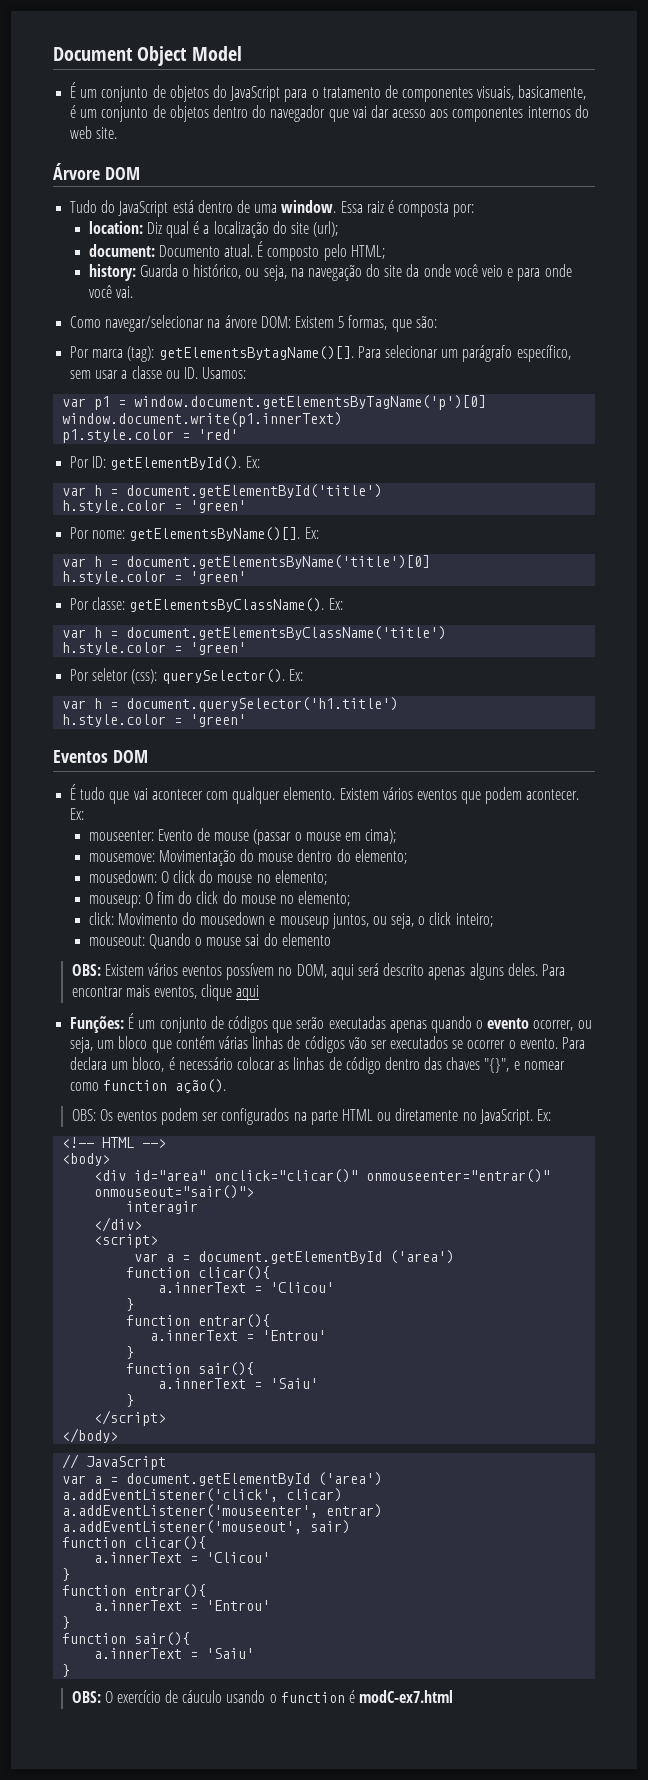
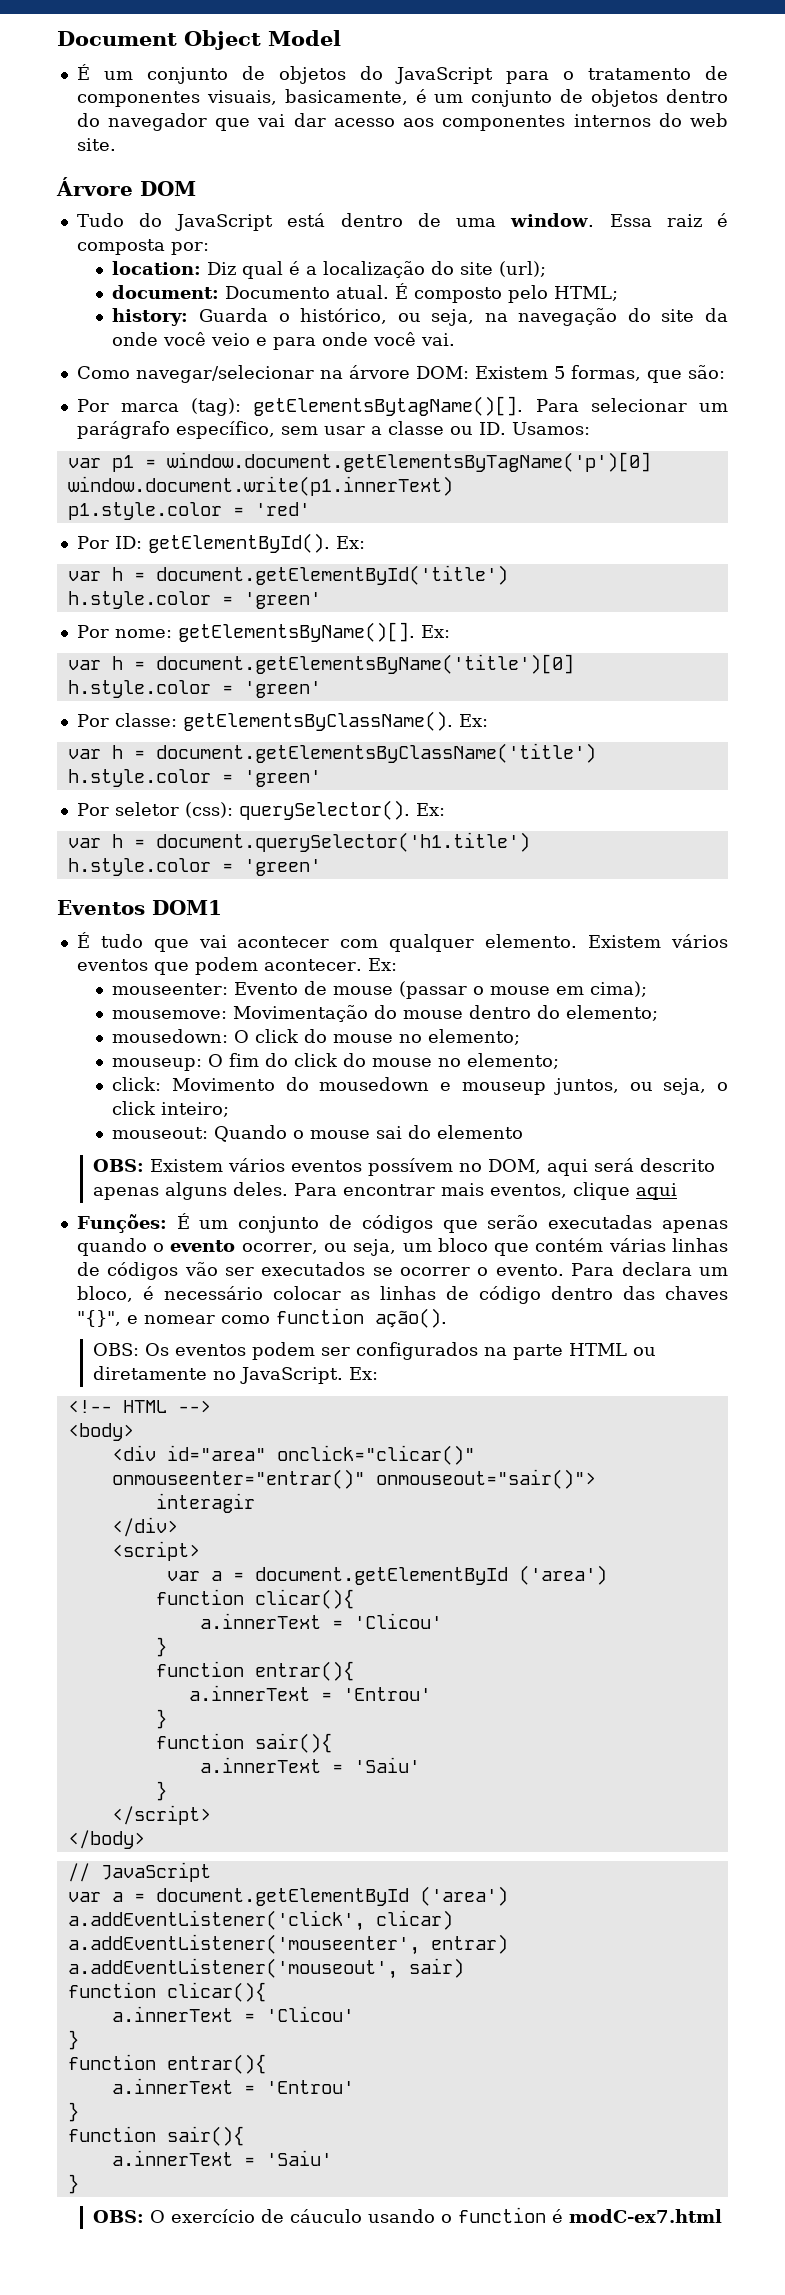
[112,750,148,763] DOM -> [152,900,222,915] DOM1

